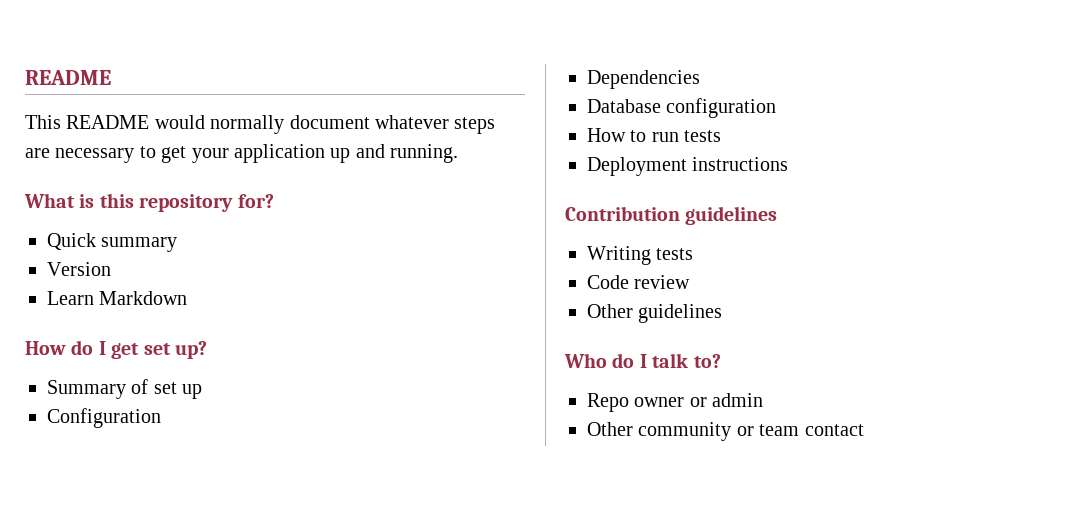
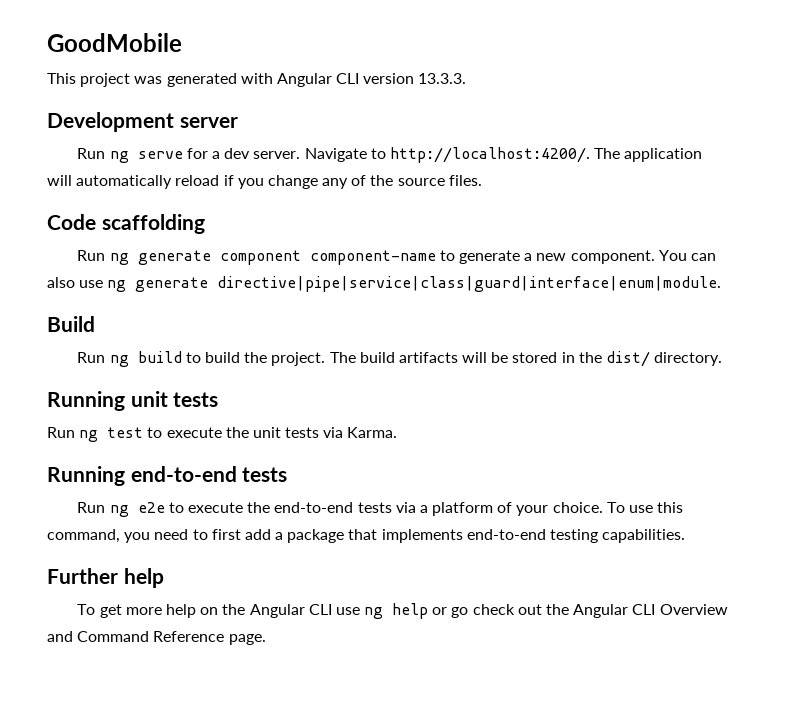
[25,70,111,85] README -> [47,33,182,52] GoodMobile
[66,115,496,134] [25,144,459,163] [24,193,274,212] [47,233,178,252] [47,262,111,276] [47,291,188,305] [25,340,208,359] [47,379,203,399] [47,408,161,428] [587,70,700,89] [587,98,777,118] [587,128,722,142] [587,157,789,176] [565,206,778,225] [587,246,694,265] [587,275,691,289] [587,304,723,323] [564,353,721,368] [587,393,764,412] [587,422,864,441] README would normally document whatever steps are necessary to get your application up and running. // What is this repository for? // Quick summary // Version // Learn Markdown // How do I get set up? // Summary of set up // Configuration // Dependencies // Database configuration // How to run tests // Deployment instructions // Contribution guidelines // Writing tests // Code review // Other guidelines // Who do I talk to? // Repo owner or admin // Other community or team contact -> [80,73,467,87] [47,112,238,132] [77,147,703,163] [47,175,482,189] [47,214,205,234] [77,250,716,265] [47,276,722,292] [47,316,95,332] [77,351,723,367] [47,391,219,411] [47,427,398,442] [47,466,288,486] [77,502,684,517] [47,529,686,543] [47,568,164,588] [77,603,728,619] [47,631,266,645] project was generated with Angular CLI version 13.3.3. // Development server // Run ng serve for a dev server. Navigate to http://localhost:4200/. The application will automatically reload if you change any of the source files. // Code scaffolding // Run ng generate component component-name to generate a new component. You can also use ng generate directive|pipe|service|class|guard|interface|enum|module. // Build // Run ng build to build the project. The build artifacts will be stored in the dist/ directory. // Running unit tests // Run ng test to execute the unit tests via Karma. // Running end-to-end tests // Run ng e2e to execute the end-to-end tests via a platform of your choice. To use this command, you need to first add a package that implements end-to-end testing capabilities. // Further help // To get more help on the Angular CLI use ng help or go check out the Angular CLI Overview and Command Reference page.

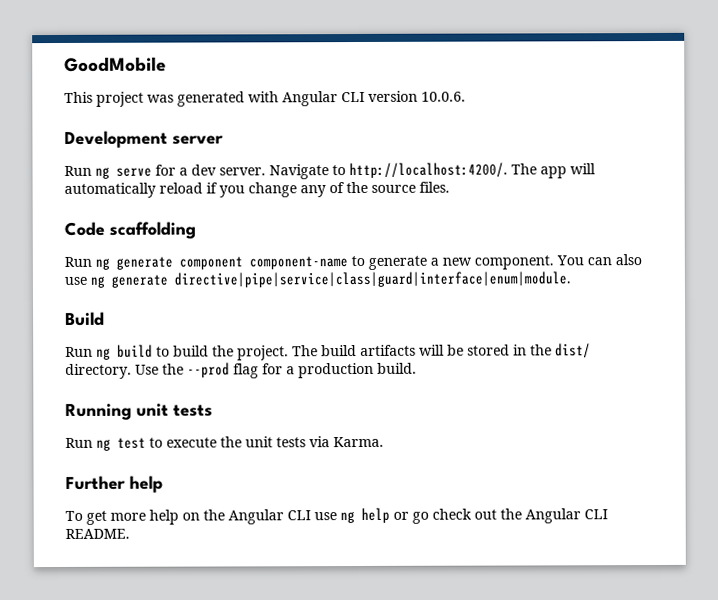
[418,73,467,84] 13.3.3. -> [421,91,466,102] 10.0.6.
[624,148,703,162] application -> [540,166,567,179] app
(723, 359) none -> [135,362,417,379] Use the --prod flag for a production build.
[47,466,288,486] [77,502,684,517] [47,529,686,543] // Running end-to-end tests // Run ng e2e to execute the end-to-end tests via a platform of your choice. To use this command, you need to first add a package that implements end-to-end testing capabilities. -> (384, 442) none
[659,604,728,615] [47,631,266,645] Overview and Command Reference page. -> [65,528,130,539] README.

